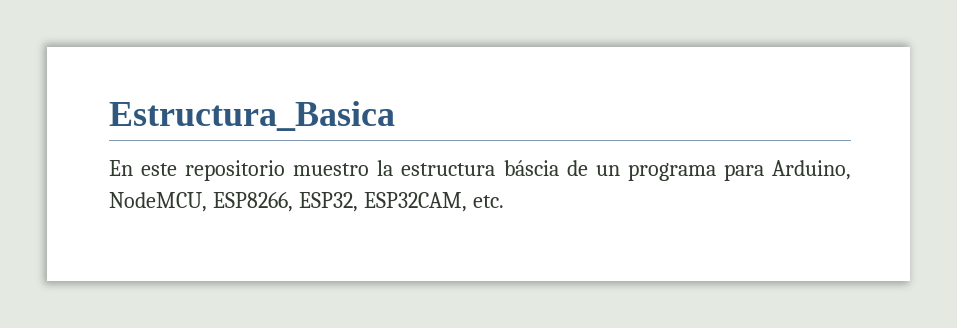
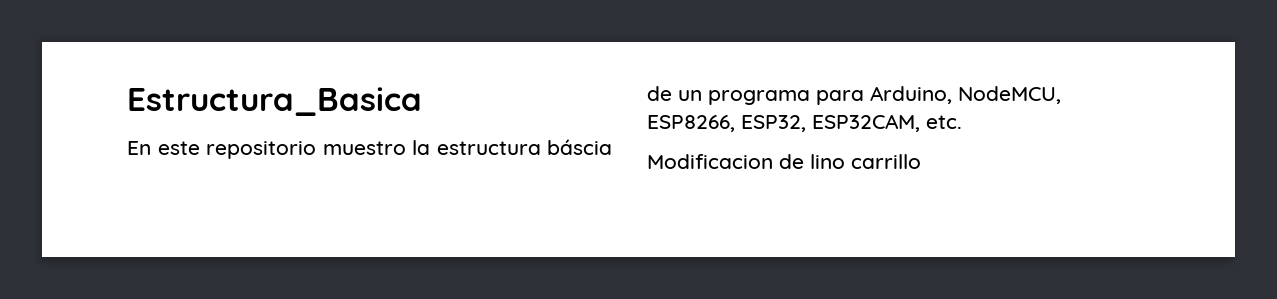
(504, 201) none -> [647,154,921,169] // Modificacion de lino carrillo

